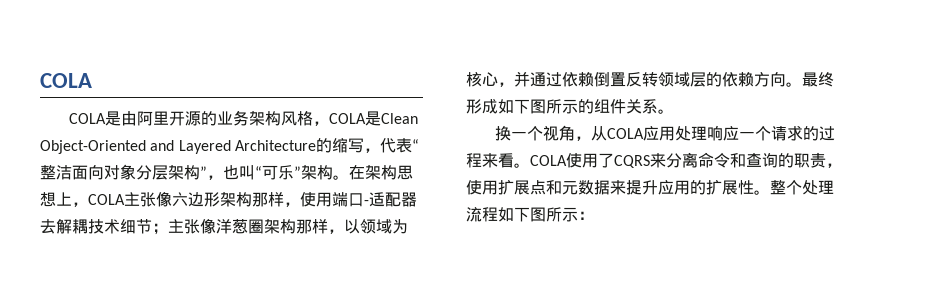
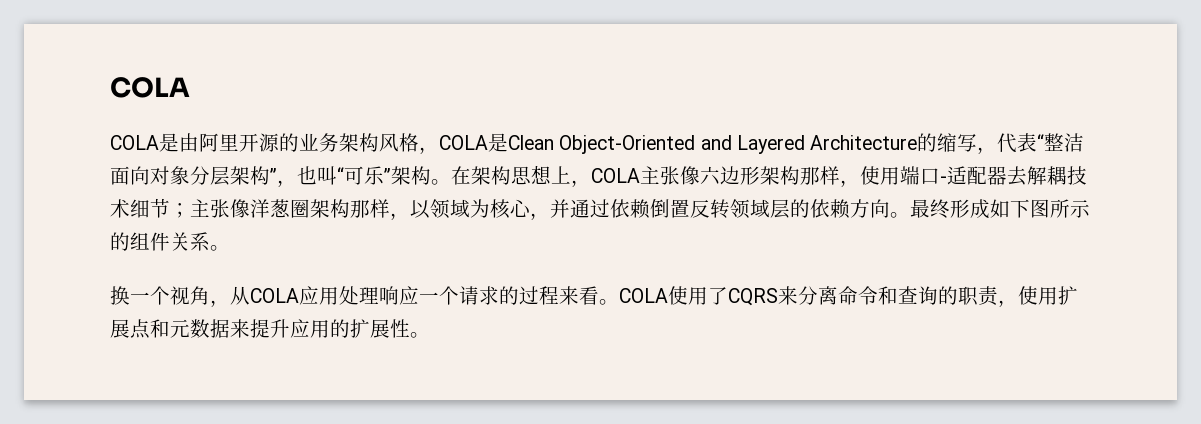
[770,180,834,195] [466,207,594,222] 整个处理流程如下图所示： -> (430, 335) none

